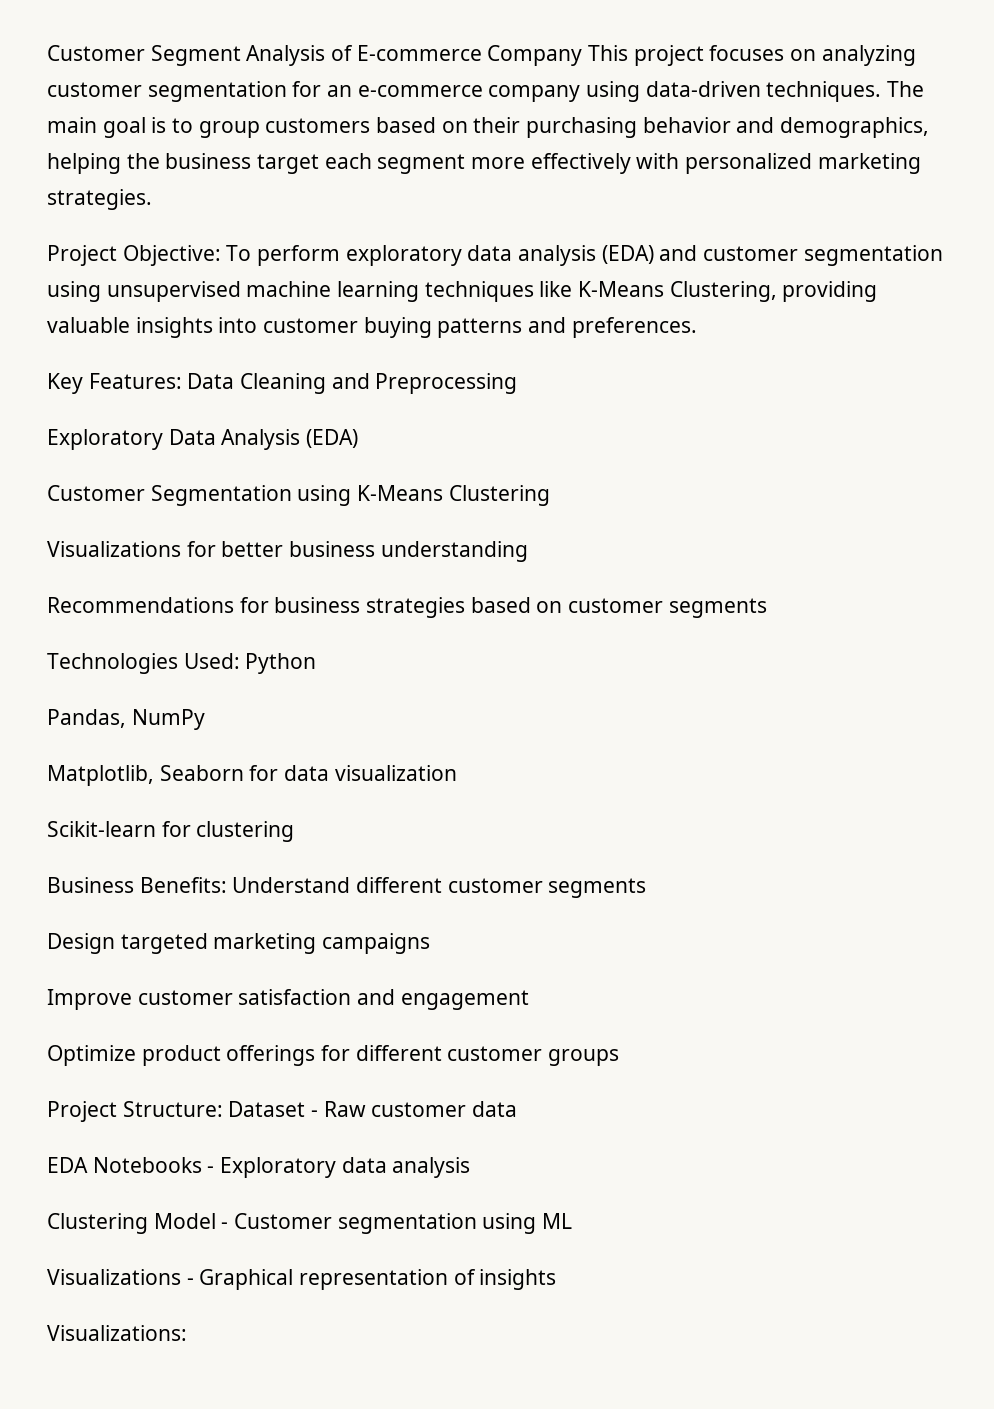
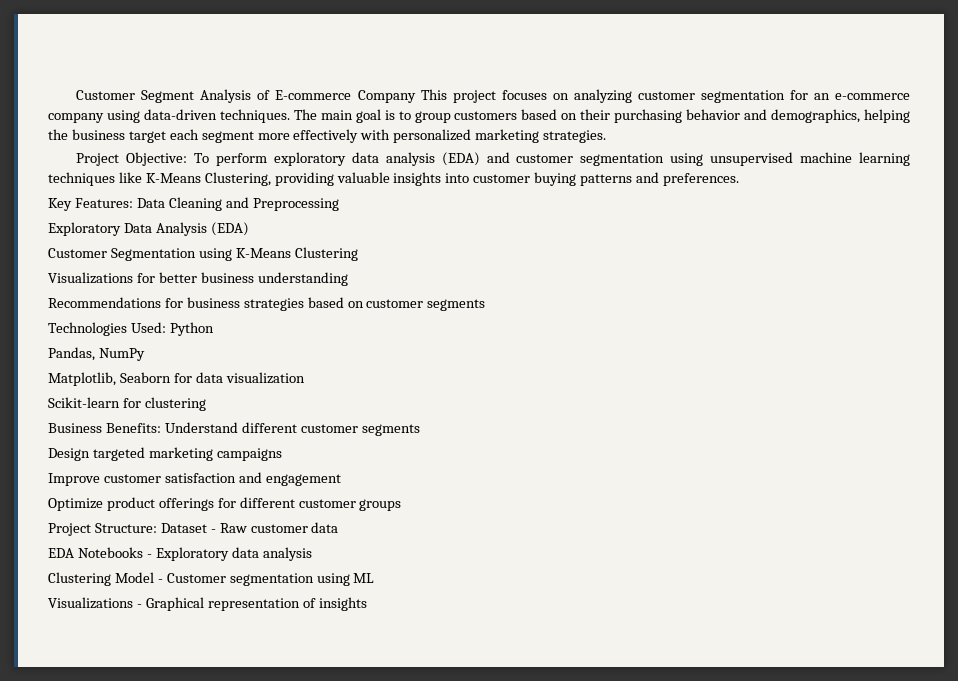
[47,1325,187,1341] // Visualizations: -> (367, 604) none

